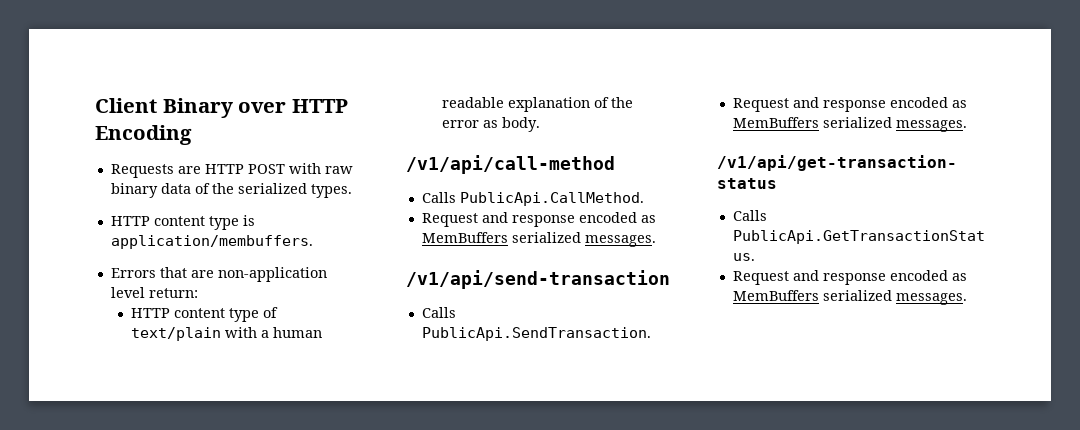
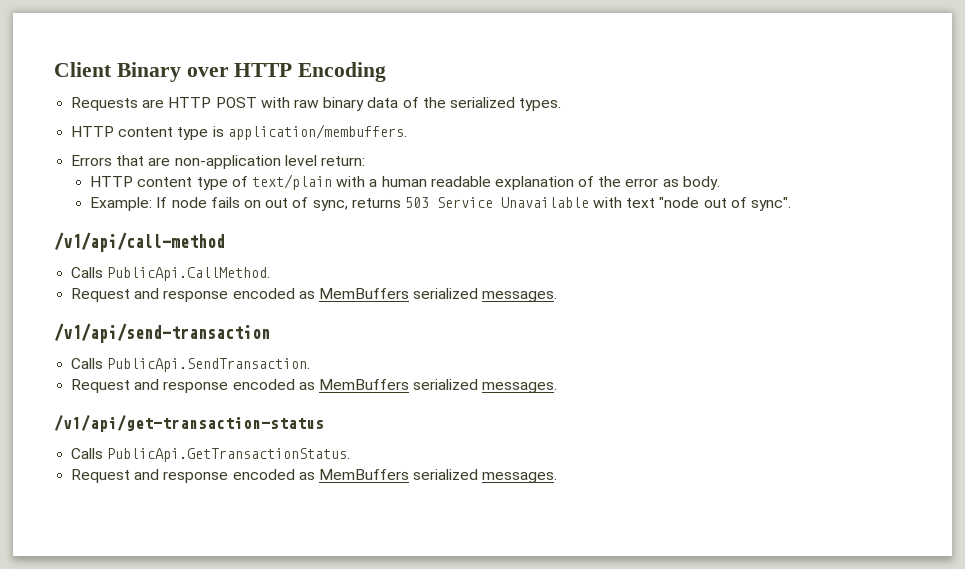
(541, 124) none -> [90,197,791,211] // Example: If node fails on out of sync, returns 503 Service Unavailable with text "node out of sync".

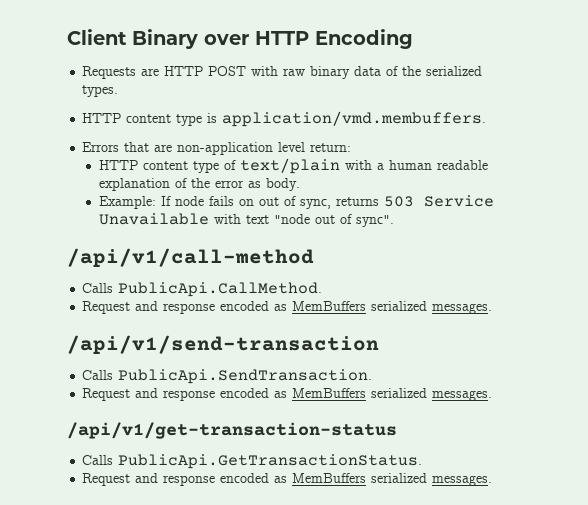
[227,124,407,140] application/membuffers. -> [222,111,487,127] application/vmd.membuffers.
[54,232,225,252] /v1/api/call-method -> [67,248,314,267] /api/v1/call-method
[54,323,270,343] /v1/api/send-transaction -> [67,335,379,354] /api/v1/send-transaction
[54,415,324,432] /v1/api/get-transaction-status -> [67,422,397,439] /api/v1/get-transaction-status

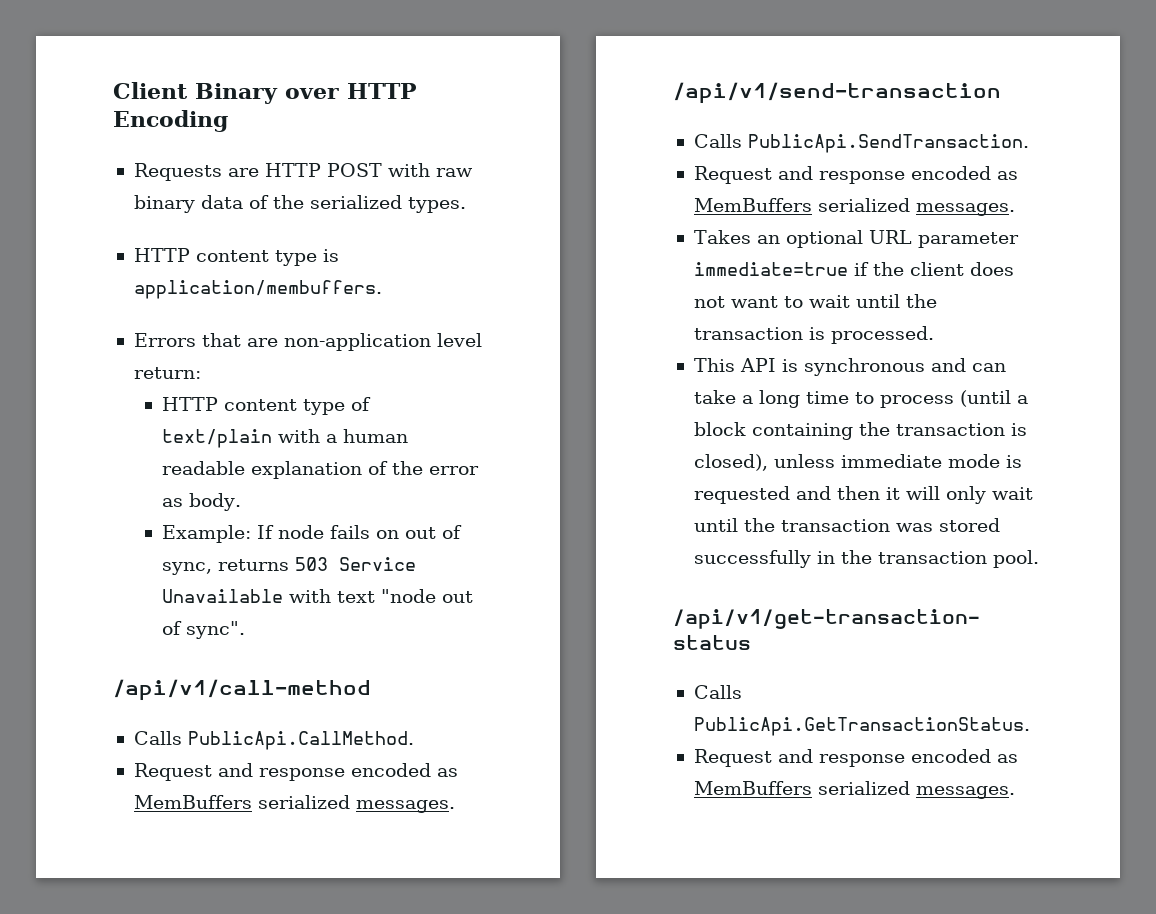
[222,111,487,127] application/vmd.membuffers. -> [133,280,382,299] application/membuffers.
(493, 395) none -> [693,230,1019,248] [693,262,1014,276] [693,294,937,308] [693,326,934,344] [693,358,1006,376] [693,390,1028,408] [693,422,1027,440] [693,454,1022,471] [693,486,1033,504] [693,518,1000,532] [693,550,1039,568] // Takes an optional URL parameter immediate=true if the client does not want to wait until the transaction is processed. // This API is synchronous and can take a long time to process (until a block containing the transaction is closed), unless immediate mode is requested and then it will only wait until the transaction was stored successfully in the transaction pool.

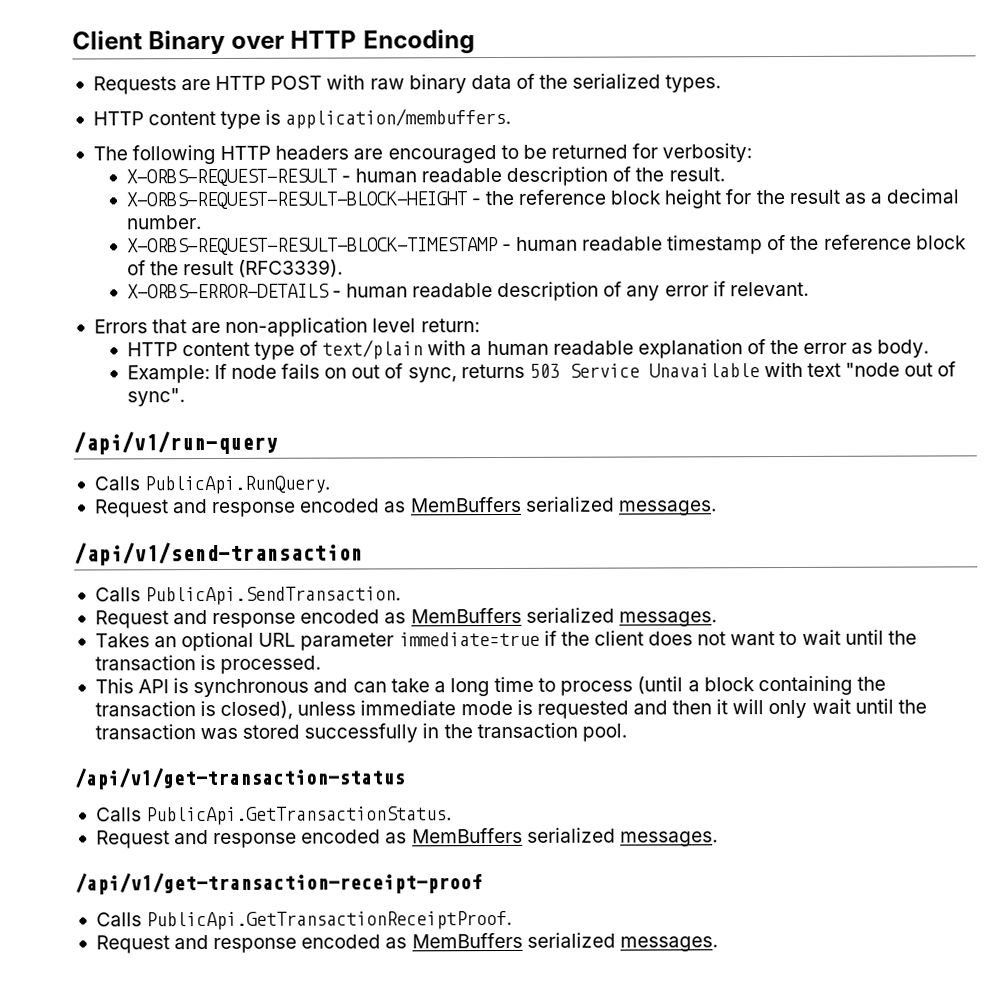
(382, 289) none -> [92,143,753,165] [125,166,725,187] [125,188,960,210] [126,215,202,230] [126,234,967,256] [126,259,344,278] [126,281,809,302] // The following HTTP headers are encouraged to be returned for verbosity: // X-ORBS-REQUEST-RESULT - human readable description of the result. // X-ORBS-REQUEST-RESULT-BLOCK-HEIGHT - the reference block height for the result as a decimal number. // X-ORBS-REQUEST-RESULT-BLOCK-TIMESTAMP - human readable timestamp of the reference block of the result (RFC3339). // X-ORBS-ERROR-DETAILS - human readable description of any error if relevant.
[113,679,371,701] [133,731,414,750] /api/v1/call-method // Calls PublicApi.CallMethod. -> [73,430,278,455] [93,475,331,495] /api/v1/run-query // Calls PublicApi.RunQuery.
(1015, 792) none -> [75,872,483,895] [95,910,513,931] [95,932,718,954] // /api/v1/get-transaction-receipt-proof // Calls PublicApi.GetTransactionReceiptProof. // Request and response encoded as MemBuffers serialized messages.

